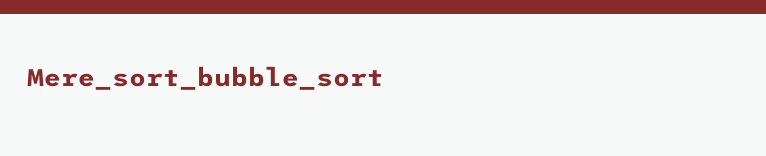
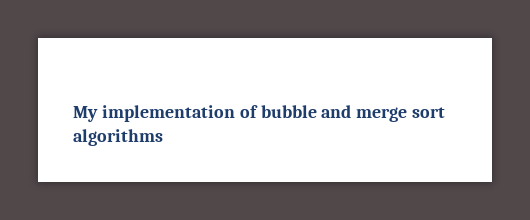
[27,66,384,90] Mere_sort_bubble_sort -> [73,105,446,122] [73,129,163,146] My implementation of bubble and merge sort algorithms

